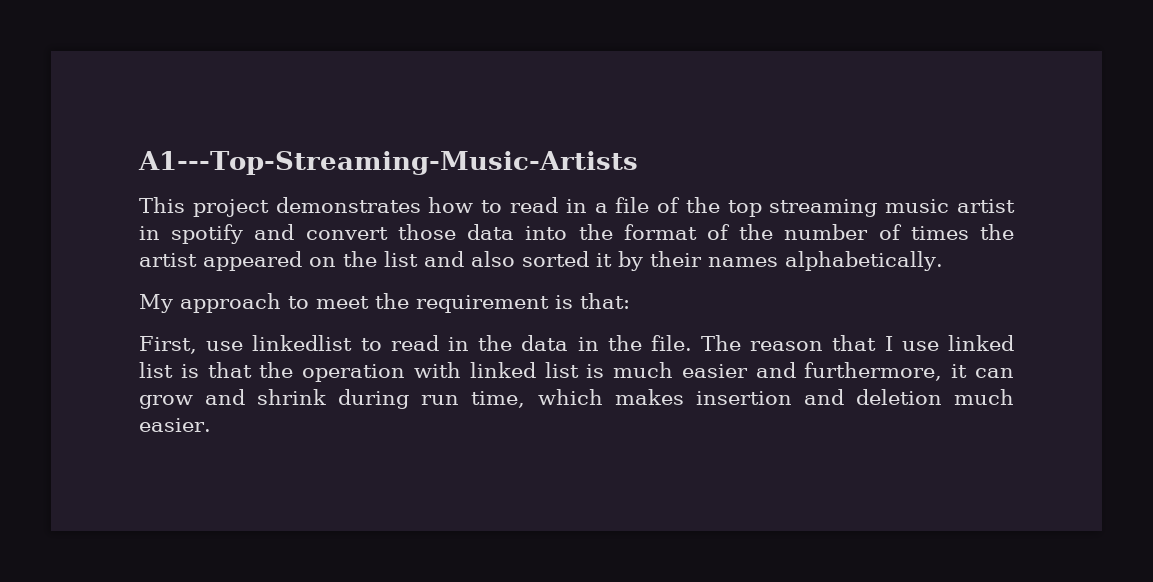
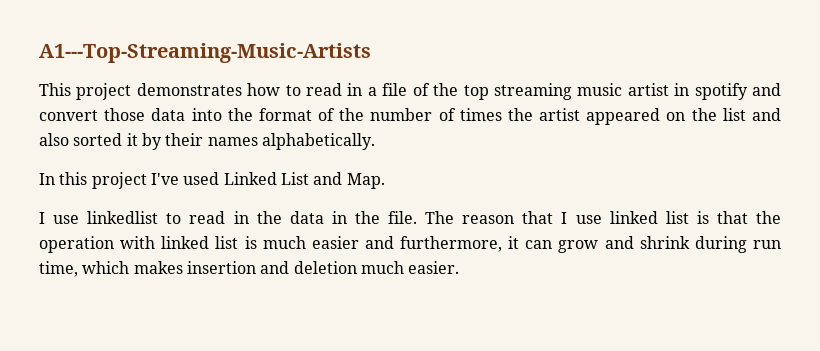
[139,293,630,313] [139,336,197,354] My approach to meet the requirement is that: // First, -> [39,172,385,189] [39,212,45,224] In this project I've used Linked List and Map. // I

